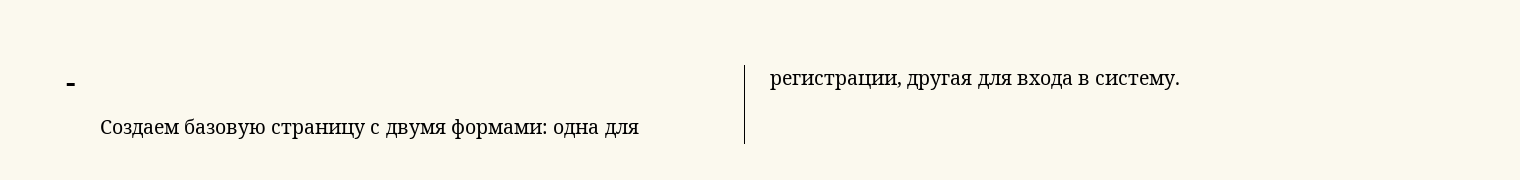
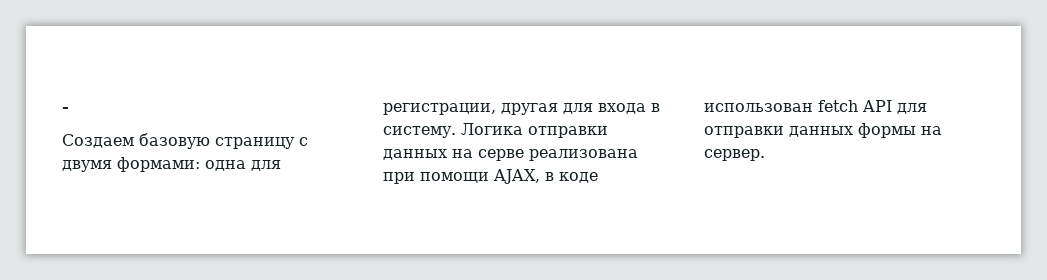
(1181, 82) none -> [461,123,608,138] [383,149,638,161] [383,169,598,184] [704,100,927,114] [704,123,942,138] [704,149,765,161] Логика отправки данных на серве реализована при помощи AJAX, в коде использован fetch API для отправки данных формы на сервер.

